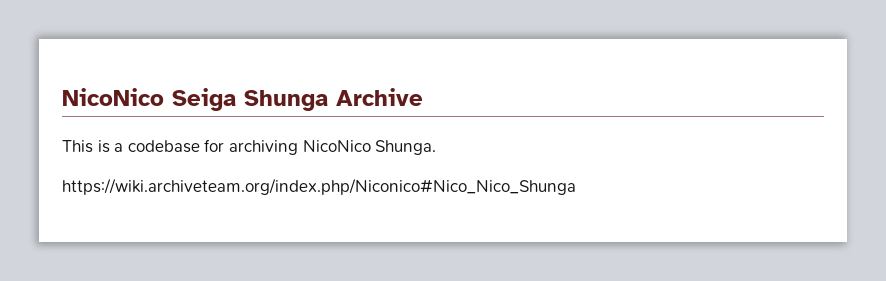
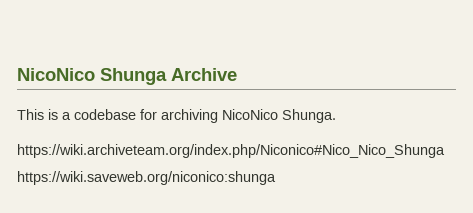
[62,88,236,111] NicoNico Seiga -> [17,68,95,81] NicoNico
(576, 186) none -> [17,171,276,185] // https://wiki.saveweb.org/niconico:shunga

